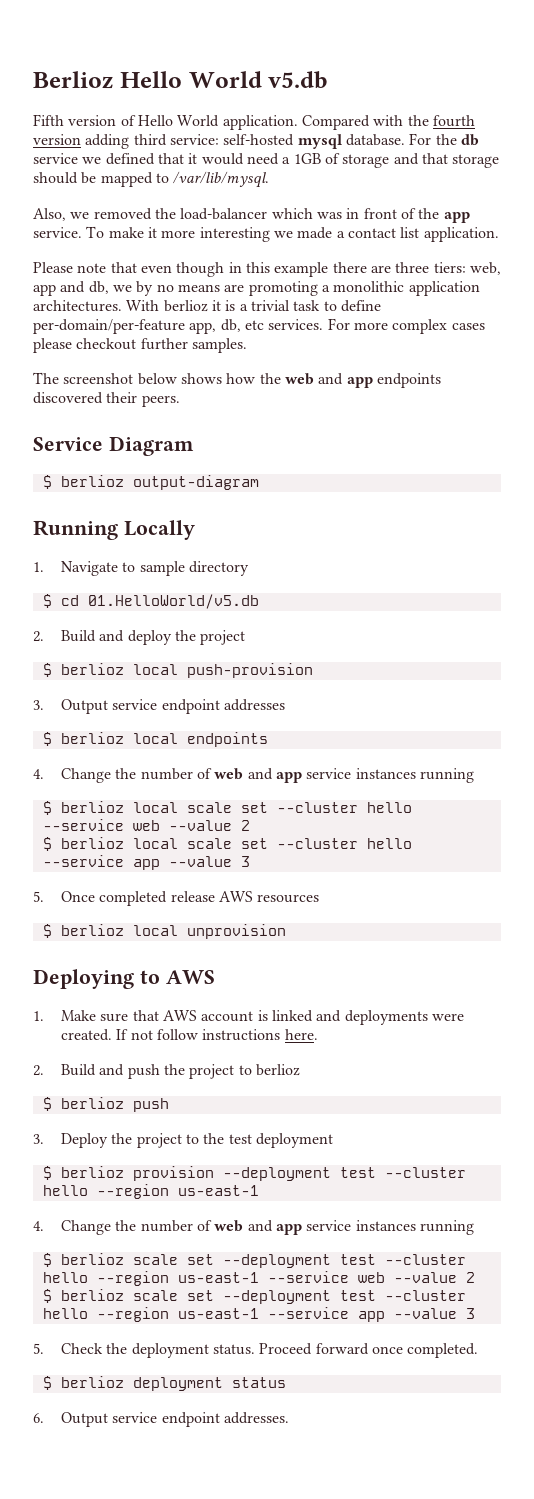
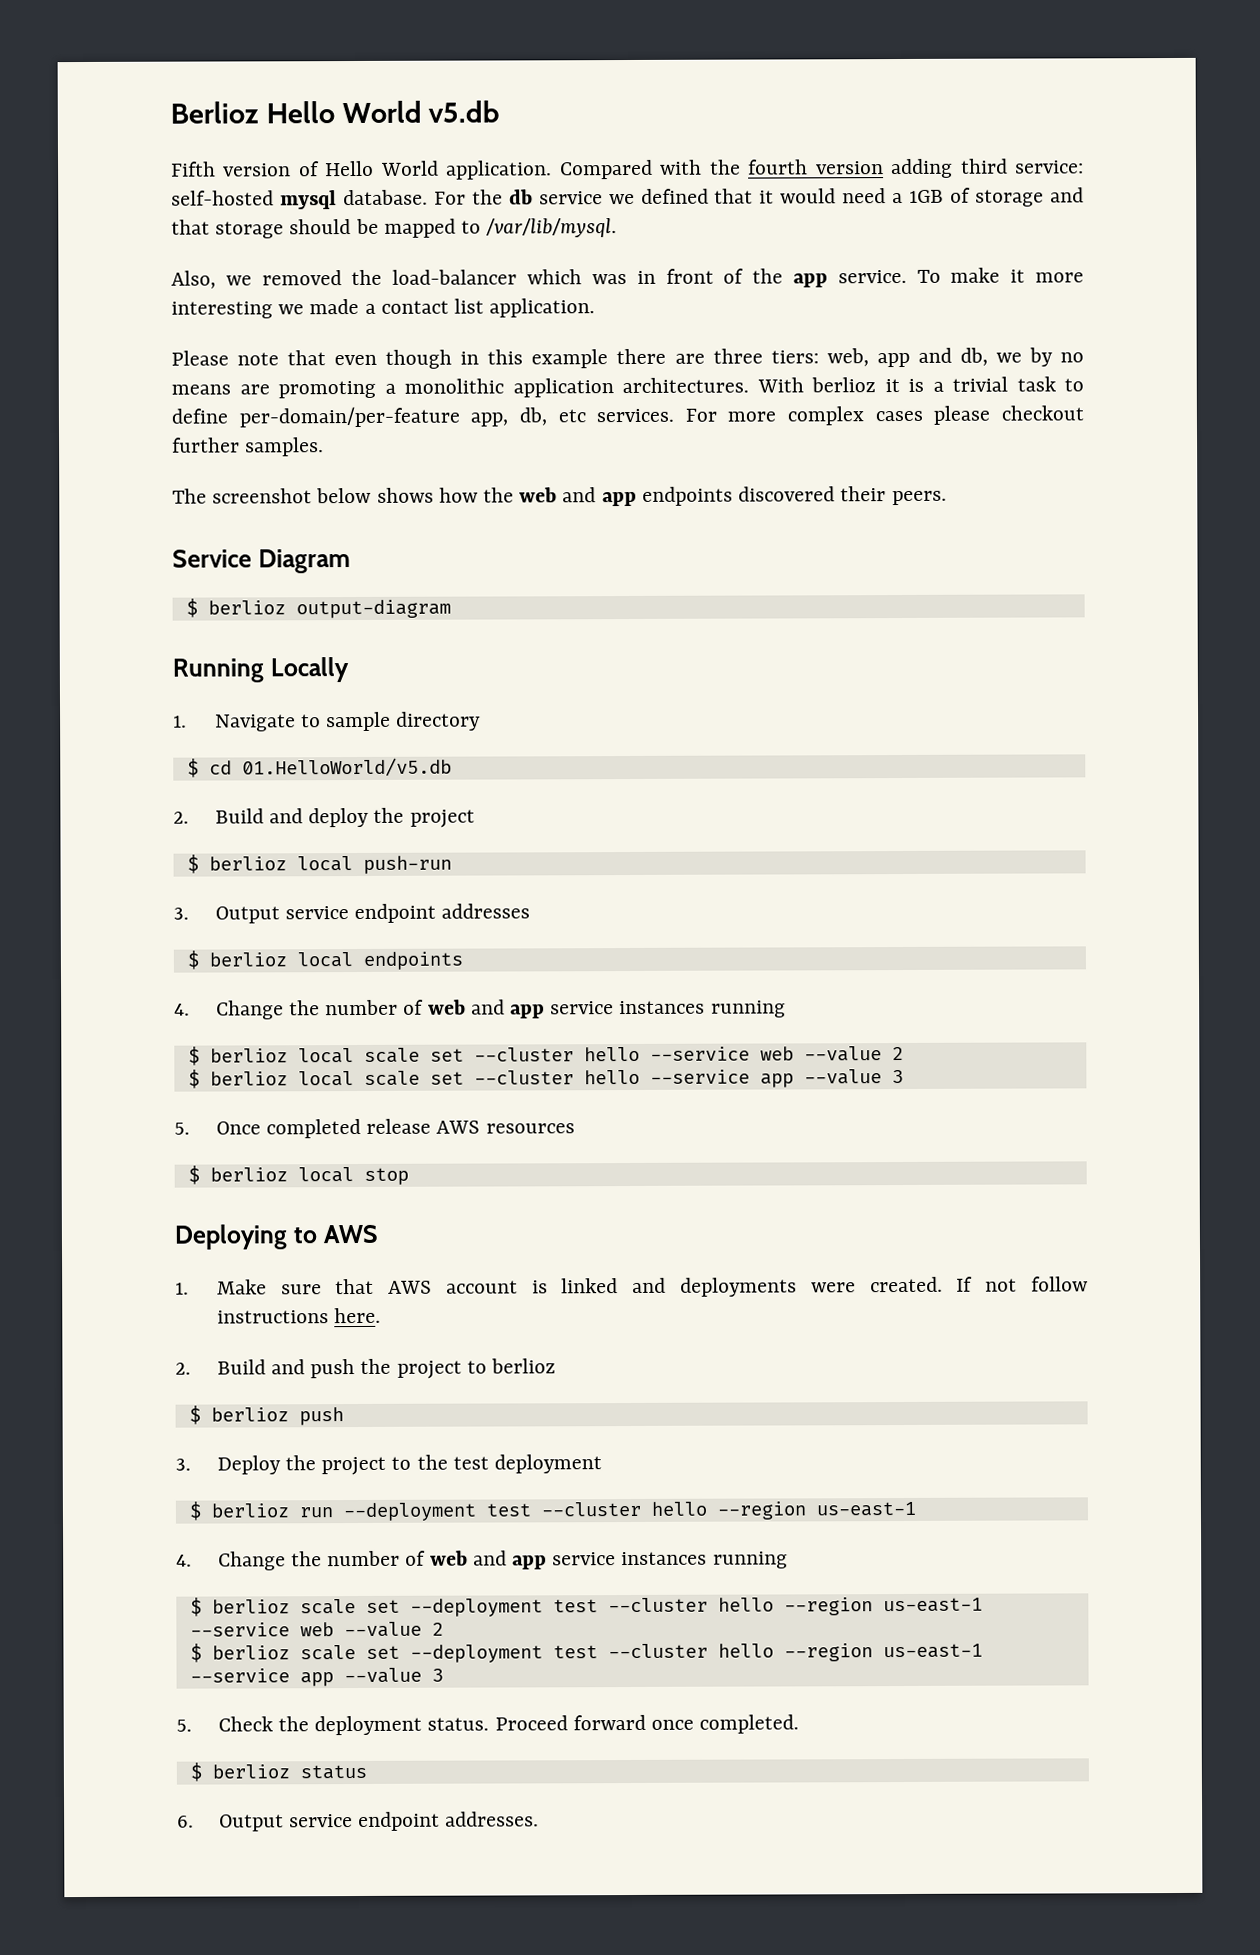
[186,663,313,678] push-provision -> [362,855,452,874] push-run
[186,924,286,939] unprovision -> [363,1167,409,1185] stop
[132,1166,214,1181] provision -> [298,1507,333,1518] run
[132,1377,223,1391] deployment -> (290, 1771) none

